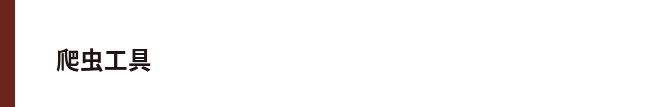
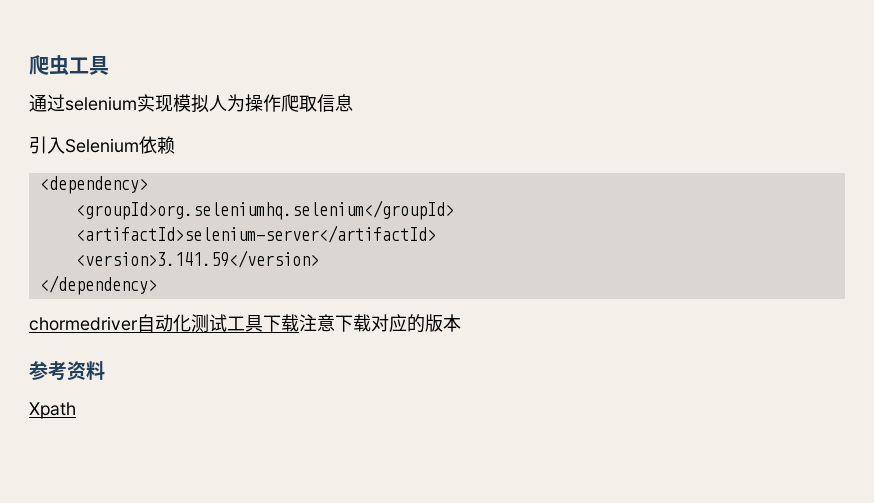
(152, 60) none -> [29,94,353,113] [29,136,175,154] [39,176,148,194] [75,200,454,220] [75,225,436,243] [75,250,319,268] [39,275,157,295] [29,314,461,333] [29,361,105,381] [29,402,76,419] // 通过selenium实现模拟人为操作爬取信息 // 引入Selenium依赖 // <dependency> // <groupId>org.seleniumhq.selenium</groupId> // <artifactId>selenium-server</artifactId> // <version>3.141.59</version> // </dependency> // chormedriver自动化测试工具下载注意下载对应的版本 // 参考资料 // Xpath

